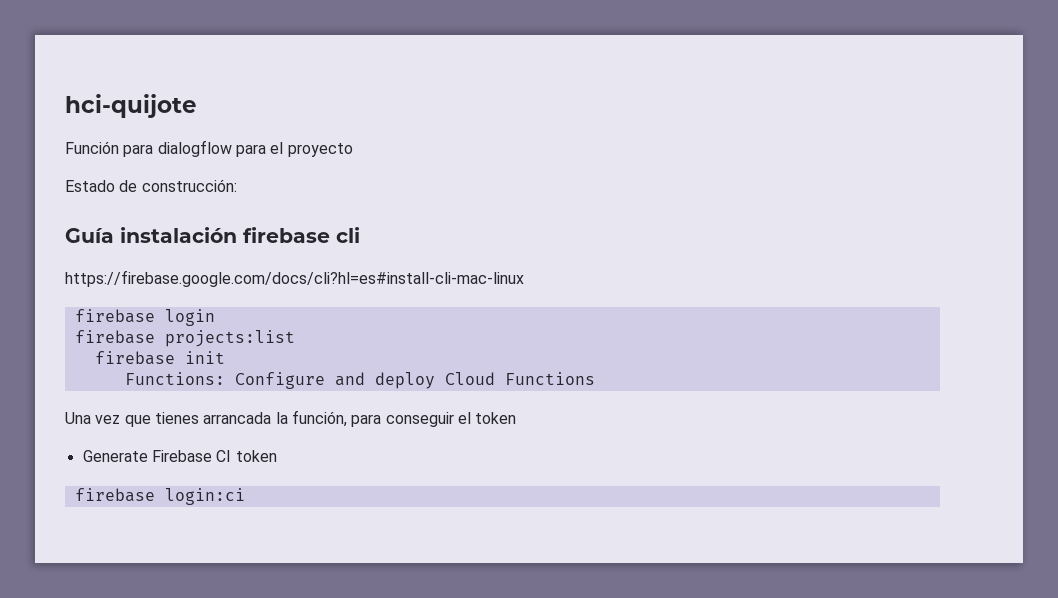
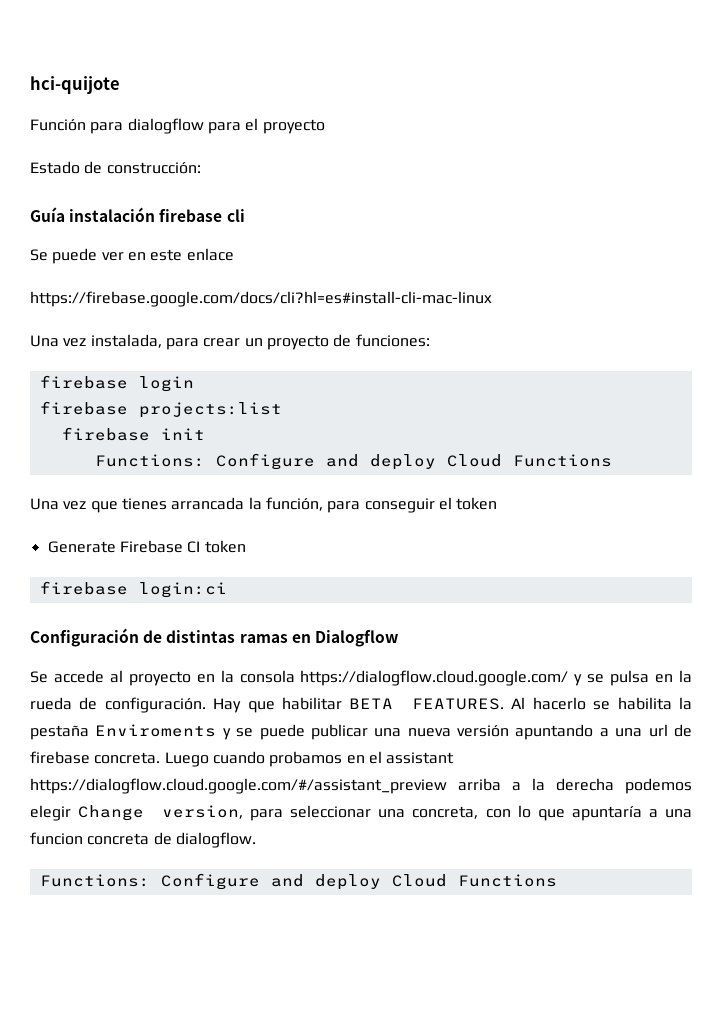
[65,270,524,287] https://firebase.google.com/docs/cli?hl=es#install-cli-mac-linux -> [30,248,234,264] [30,291,492,307] [30,334,430,350] Se puede ver en este enlace // https://firebase.google.com/docs/cli?hl=es#install-cli-mac-linux // Una vez instalada, para crear un proyecto de funciones:
(245, 496) none -> [30,628,398,647] [30,670,692,686] [30,697,693,713] [30,724,692,740] [30,751,455,767] [30,778,692,794] [30,805,692,821] [30,832,256,848] [39,873,557,890] // Configuración de distintas ramas en Dialogflow // Se accede al proyecto en la consola https://dialogflow.cloud.google.com/ y se pulsa en la rueda de configuración. Hay que habilitar BETA FEATURES. Al hacerlo se habilita la pestaña Enviroments y se puede publicar una nueva versión apuntando a una url de firebase concreta. Luego cuando probamos en el assistant https://dialogflow.cloud.google.com/#/assistant_preview arriba a la derecha podemos elegir Change version, para seleccionar una concreta, con lo que apuntaría a una funcion concreta de dialogflow. // Functions: Configure and deploy Cloud Functions

